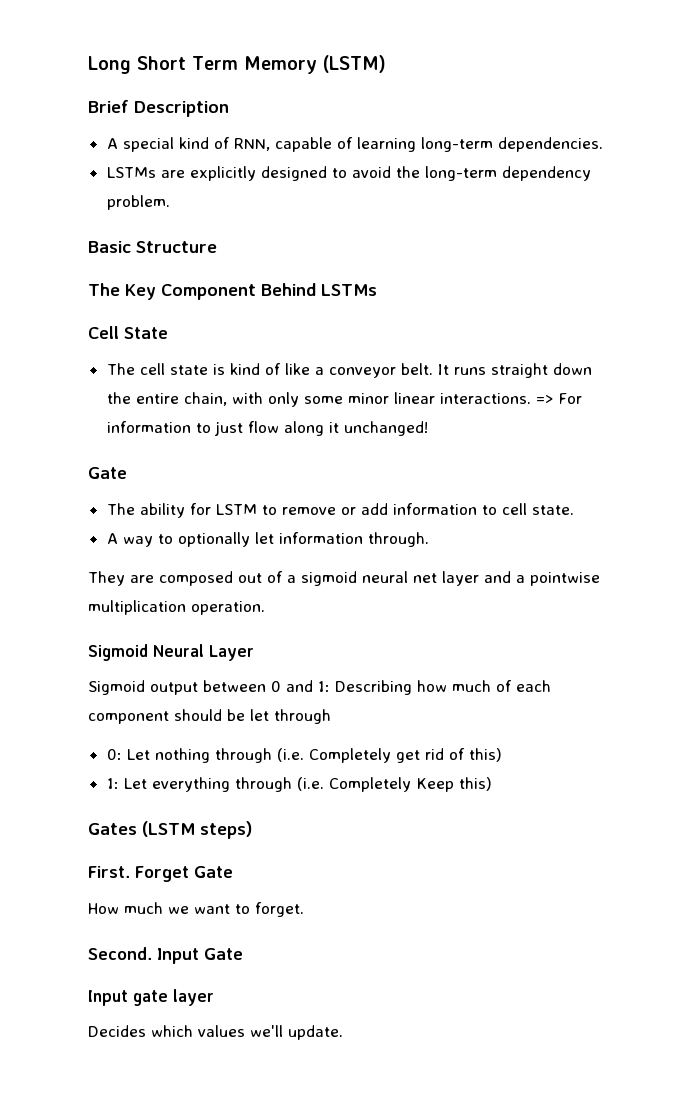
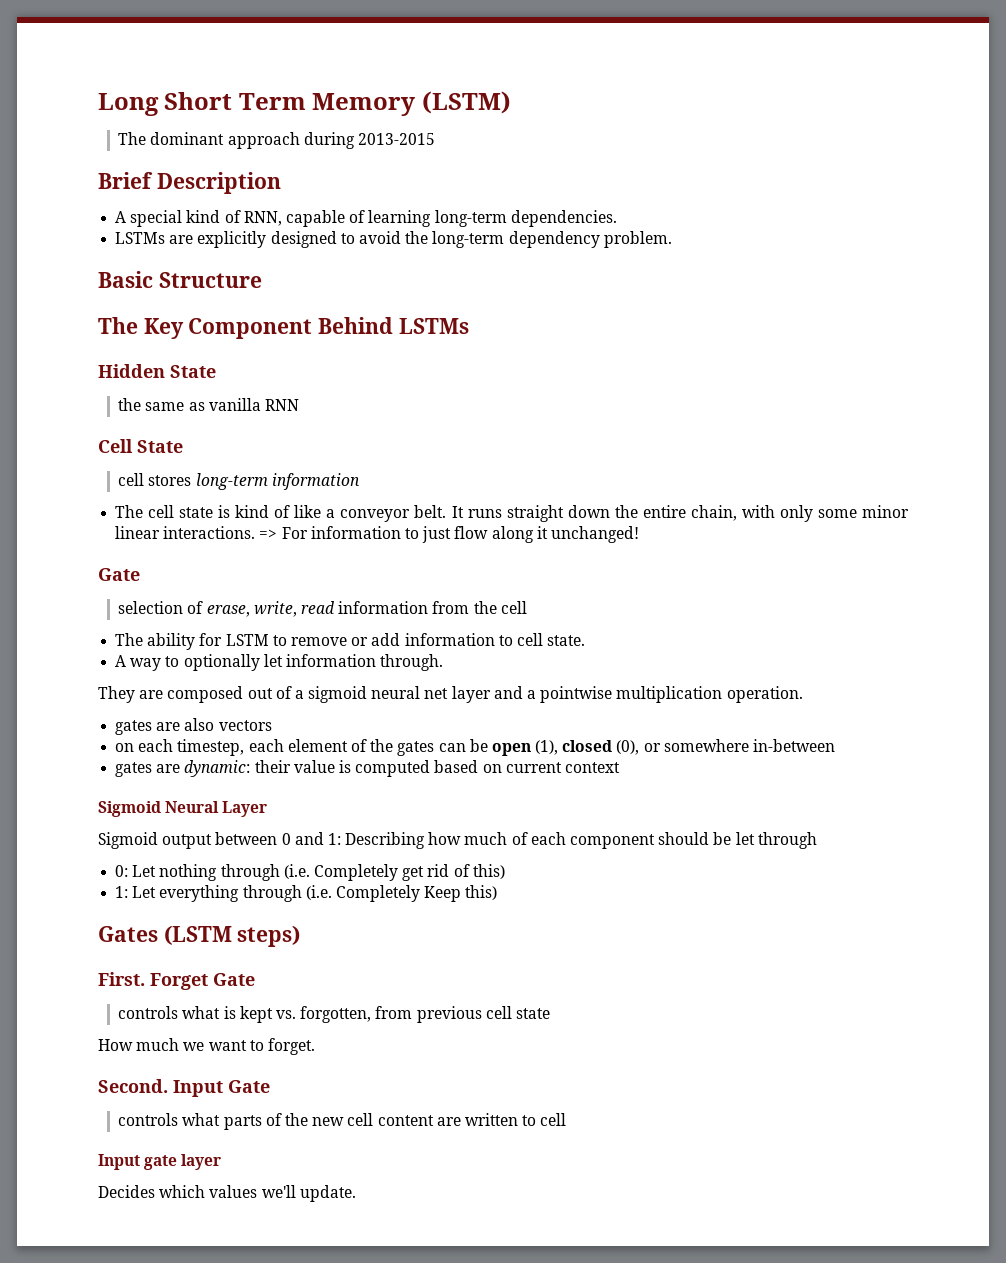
(386, 64) none -> [118,132,436,149] // The dominant approach during 2013-2015
[88,326,168,339] Cell State -> [98,364,216,378] [118,398,300,411] [98,439,183,453] [118,473,360,490] Hidden State // the same as vanilla RNN // Cell State // cell stores long-term information
(127, 473) none -> [118,601,527,617] // selection of erase, write, read information from the cell
(265, 608) none -> [115,718,272,735] [115,739,836,756] [115,760,620,777] // gates are also vectors // on each timestep, each element of the gates can be open (1), closed (0), or somewhere in-between // gates are dynamic: their value is computed based on current context
(233, 872) none -> [118,1006,550,1023] // controls what is kept vs. forgotten, from previous cell state
(243, 954) none -> [118,1113,567,1130] // controls what parts of the new cell content are written to cell

